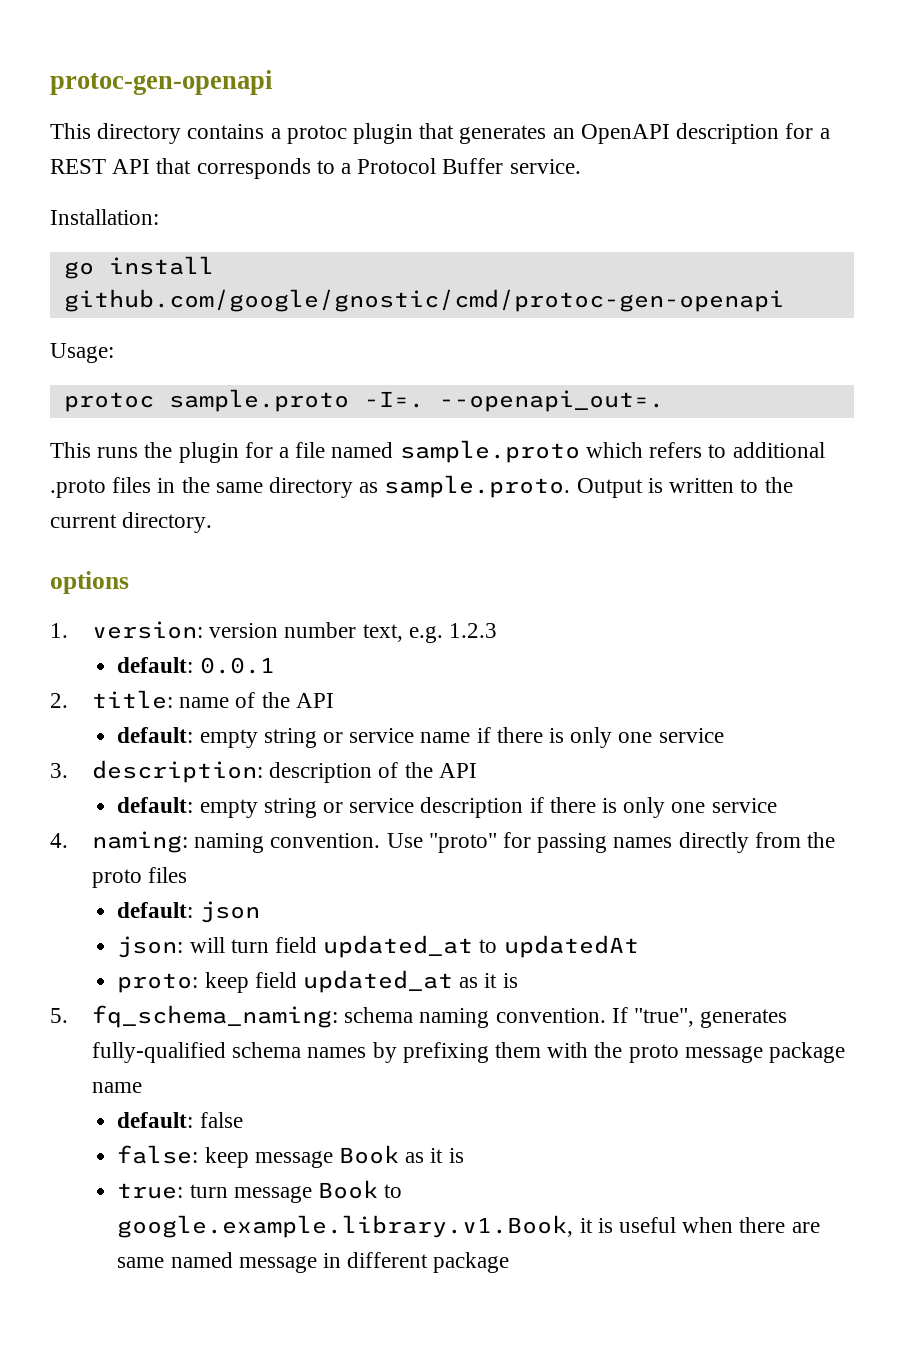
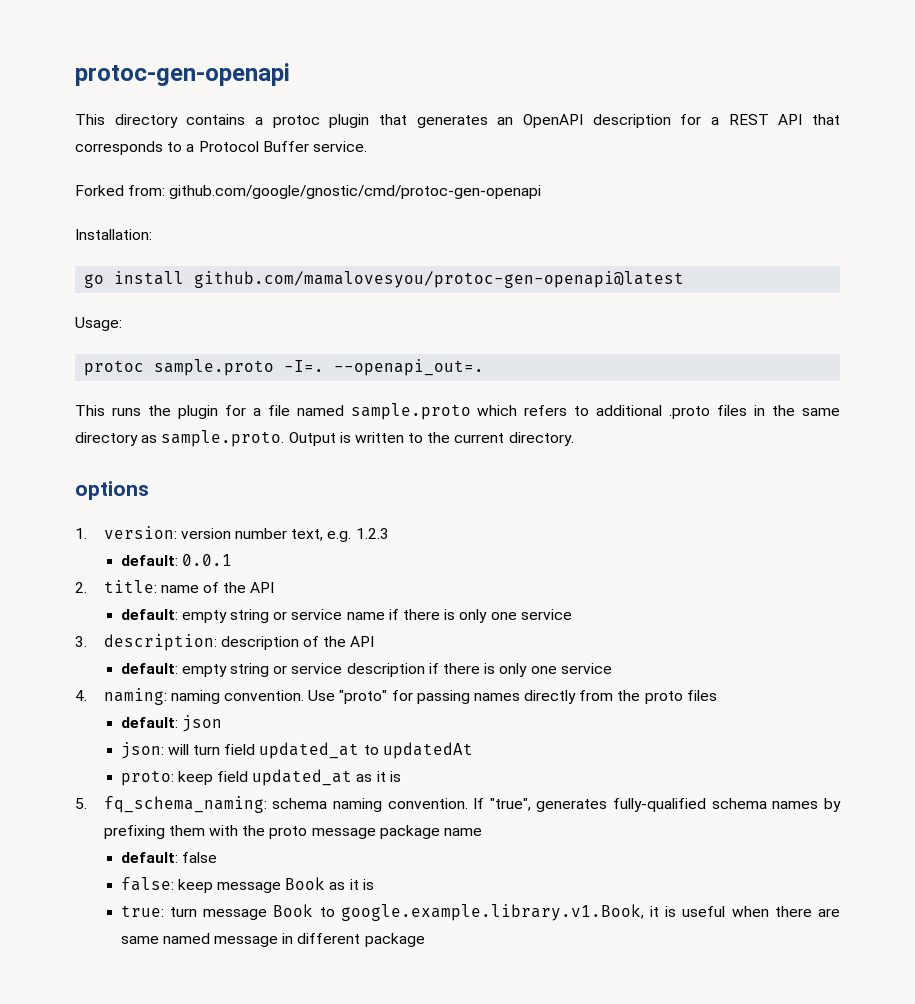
(581, 166) none -> [75,185,542,199] // Forked from: github.com/google/gnostic/cmd/protoc-gen-openapi
[63,289,784,312] github.com/google/gnostic/cmd/protoc-gen-openapi -> [194,271,685,288] github.com/mamalovesyou/protoc-gen-openapi@latest

